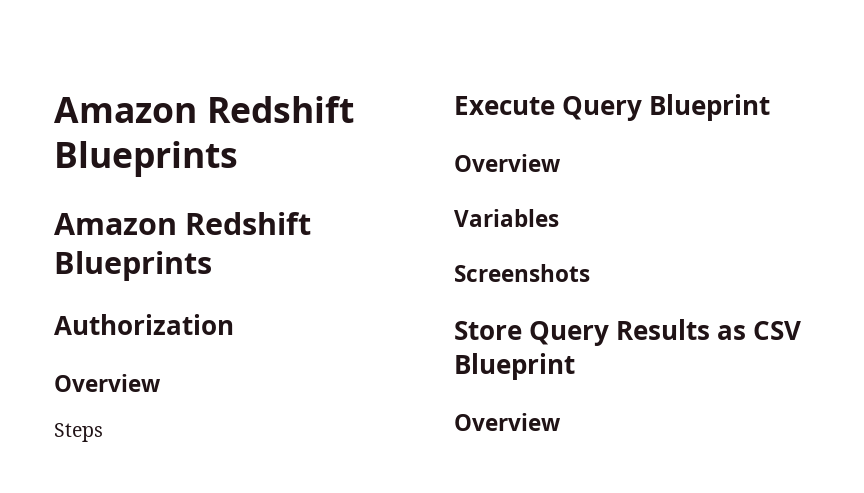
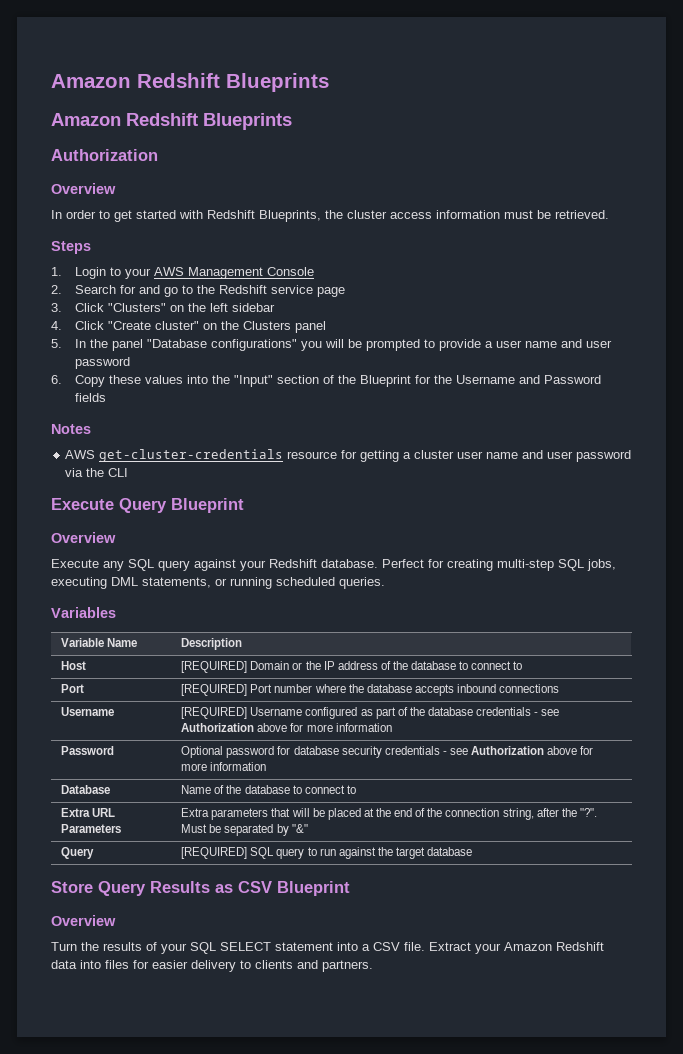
[54,423,103,442] [454,94,771,121] [454,154,561,172] [454,209,559,227] [454,264,590,282] Steps // Execute Query Blueprint // Overview // Variables // Screenshots -> [51,210,609,222] [51,241,91,254] [51,267,314,279] [51,285,345,297] [51,303,275,312] [51,321,326,333] [51,339,612,351] [74,357,130,369] [51,375,601,387] [74,393,106,402] [51,424,91,434] [65,449,632,462] [65,468,129,477] [51,498,244,513] [51,532,116,543] [51,559,616,571] [51,577,385,589] [51,607,116,618] [61,638,138,647] [181,638,243,650] [61,661,87,670] [181,661,523,673] [61,684,85,693] [181,684,560,696] [61,707,115,716] [181,707,560,719] [181,723,392,732] [61,746,115,755] [181,746,594,758] [181,762,267,771] [61,785,111,794] [181,785,356,794] [61,808,116,817] [61,824,122,833] [181,808,597,820] [181,824,308,836] [61,847,95,859] [181,847,473,859] In order to get started with Redshift Blueprints, the cluster access information must be retrieved. // Steps // 1. Login to your AWS Management Console // 2. Search for and go to the Redshift service page // 3. Click "Clusters" on the left sidebar // 4. Click "Create cluster" on the Clusters panel // 5. In the panel "Database configurations" you will be prompted to provide a user name and user password // 6. Copy these values into the "Input" section of the Blueprint for the Username and Password fields // Notes // AWS get-cluster-credentials resource for getting a cluster user name and user password via the CLI // Execute Query Blueprint // Overview // Execute any SQL query against your Redshift database. Perfect for creating multi-step SQL jobs, executing DML statements, or running scheduled queries. // Variables // Variable Name | Description // Host | [REQUIRED] Domain or the IP address of the database to connect to // Port | [REQUIRED] Port number where the database accepts inbound connections // Username | [REQUIRED] Username configured as part of the database credentials - see Authorization above for more information // Password | Optional password for database security credentials - see Authorization above for more information // Database | Name of the database to connect to // Extra URL Parameters | Extra parameters that will be placed at the end of the connection string, after the "?". Must be separated by "&" // Query | [REQUIRED] SQL query to run against the target database
(561, 422) none -> [51,942,604,954] [51,960,373,972] // Turn the results of your SQL SELECT statement into a CSV file. Extract your Amazon Redshift data into files for easier delivery to clients and partners.

